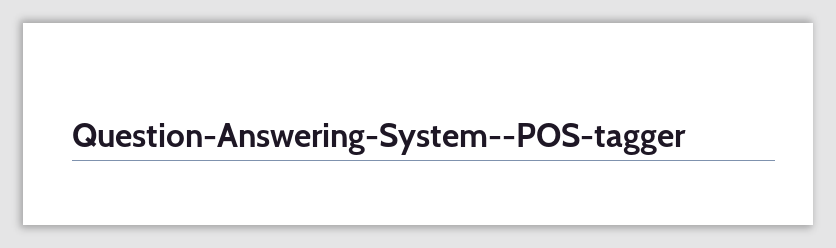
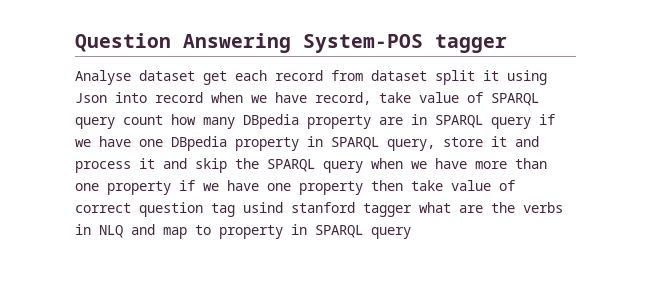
[72,123,686,155] Question-Answering-System--POS-tagger -> [75,33,507,53] [75,70,547,85] [75,92,539,106] [75,114,555,129] [75,136,539,151] [75,158,547,173] [75,180,515,195] [75,202,563,217] [75,224,411,239] Question Answering System-POS tagger // Analyse dataset get each record from dataset split it using Json into record when we have record, take value of SPARQL query count how many DBpedia property are in SPARQL query if we have one DBpedia property in SPARQL query, store it and process it and skip the SPARQL query when we have more than one property if we have one property then take value of correct question tag usind stanford tagger what are the verbs in NLQ and map to property in SPARQL query

